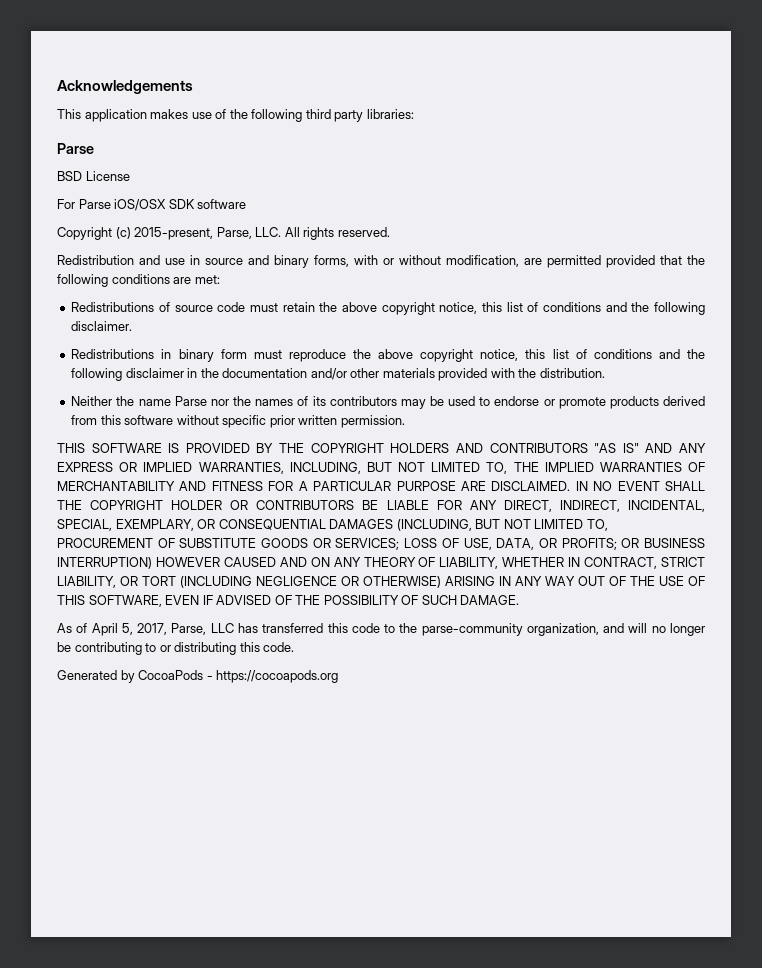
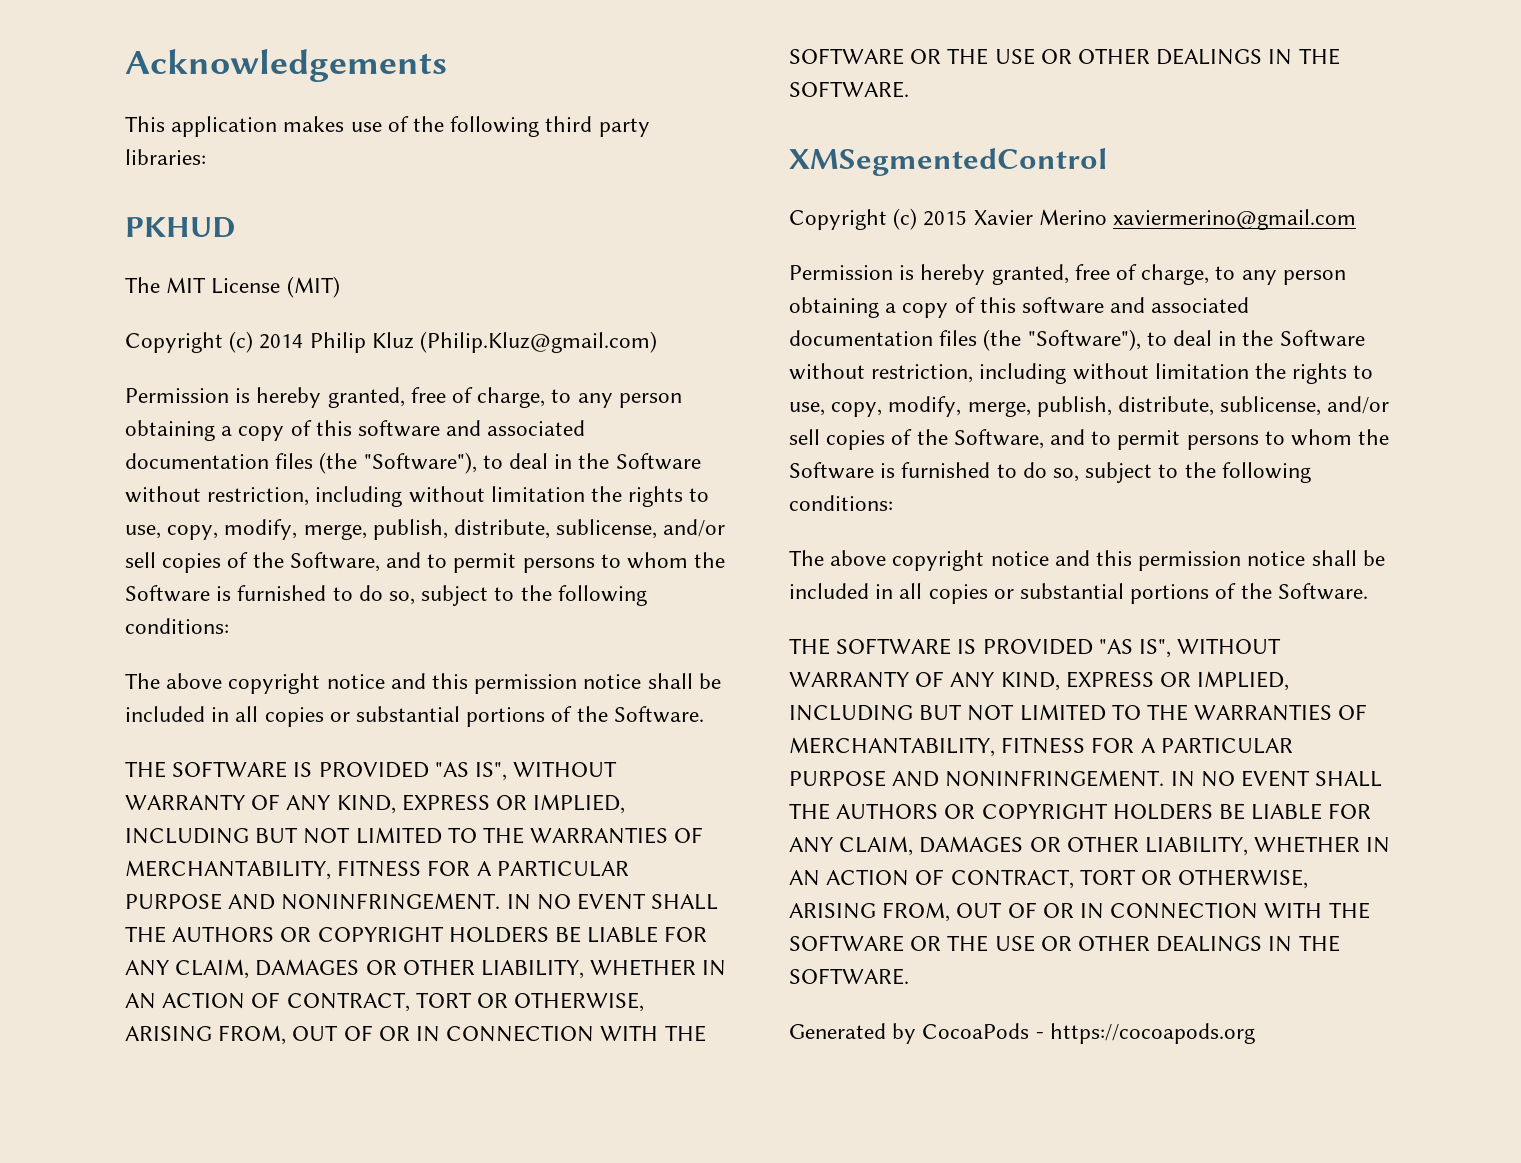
[57,143,94,154] [57,171,130,181] [57,199,247,211] [57,227,390,240] [57,255,705,268] [57,274,220,287] [71,302,706,315] [71,321,133,331] [71,349,706,362] [71,368,605,381] [71,396,705,409] [71,415,405,428] [57,443,707,453] [57,462,705,474] [57,481,705,491] [57,500,705,512] [57,519,608,531] [57,538,705,550] [57,557,705,569] [57,576,705,588] [57,595,520,607] [57,623,706,636] [57,642,295,655] Parse // BSD License // For Parse iOS/OSX SDK software // Copyright (c) 2015-present, Parse, LLC. All rights reserved. // Redistribution and use in source and binary forms, with or without modification, are permitted provided that the following conditions are met: // Redistributions of source code must retain the above copyright notice, this list of conditions and the following disclaimer. // Redistributions in binary form must reproduce the above copyright notice, this list of conditions and the following disclaimer in the documentation and/or other materials provided with the distribution. // Neither the name Parse nor the names of its contributors may be used to endorse or promote products derived from this software without specific prior written permission. // THIS SOFTWARE IS PROVIDED BY THE COPYRIGHT HOLDERS AND CONTRIBUTORS "AS IS" AND ANY EXPRESS OR IMPLIED WARRANTIES, INCLUDING, BUT NOT LIMITED TO, THE IMPLIED WARRANTIES OF MERCHANTABILITY AND FITNESS FOR A PARTICULAR PURPOSE ARE DISCLAIMED. IN NO EVENT SHALL THE COPYRIGHT HOLDER OR CONTRIBUTORS BE LIABLE FOR ANY DIRECT, INDIRECT, INCIDENTAL, SPECIAL, EXEMPLARY, OR CONSEQUENTIAL DAMAGES (INCLUDING, BUT NOT LIMITED TO, PROCUREMENT OF SUBSTITUTE GOODS OR SERVICES; LOSS OF USE, DATA, OR PROFITS; OR BUSINESS INTERRUPTION) HOWEVER CAUSED AND ON ANY THEORY OF LIABILITY, WHETHER IN CONTRACT, STRICT LIABILITY, OR TORT (INCLUDING NEGLIGENCE OR OTHERWISE) ARISING IN ANY WAY OUT OF THE USE OF THIS SOFTWARE, EVEN IF ADVISED OF THE POSSIBILITY OF SUCH DAMAGE. // As of April 5, 2017, Parse, LLC has transferred this code to the parse-community organization, and will no longer be contributing to or distributing this code. -> [125,217,236,238] [125,276,340,298] [125,331,658,353] [125,387,682,408] [125,420,586,441] [125,452,701,474] [125,486,710,507] [125,519,726,540] [125,552,726,573] [125,585,647,606] [125,618,229,634] [125,673,721,694] [125,706,704,727] [125,761,618,781] [125,794,626,814] [125,827,704,844] [125,860,629,880] [125,893,719,910] [125,926,708,943] [125,959,727,979] [125,992,645,1012] [125,1025,706,1045] [789,48,1340,65] [789,81,909,98] [789,148,1107,176] [789,208,1357,230] [789,264,1346,285] [789,297,1250,318] [789,329,1365,351] [789,363,1374,384] [789,396,1390,417] [789,429,1390,450] [789,462,1311,483] [789,495,893,511] [789,550,1385,571] [789,583,1368,604] [789,638,1282,658] [789,671,1290,691] [789,704,1368,721] [789,737,1293,757] [789,770,1383,787] [789,803,1372,820] [789,836,1391,856] [789,869,1309,889] [789,902,1370,922] [789,935,1340,952] [789,968,909,985] PKHUD // The MIT License (MIT) // Copyright (c) 2014 Philip Kluz (Philip.Kluz@gmail.com) // Permission is hereby granted, free of charge, to any person obtaining a copy of this software and associated documentation files (the "Software"), to deal in the Software without restriction, including without limitation the rights to use, copy, modify, merge, publish, distribute, sublicense, and/or sell copies of the Software, and to permit persons to whom the Software is furnished to do so, subject to the following conditions: // The above copyright notice and this permission notice shall be included in all copies or substantial portions of the Software. // THE SOFTWARE IS PROVIDED "AS IS", WITHOUT WARRANTY OF ANY KIND, EXPRESS OR IMPLIED, INCLUDING BUT NOT LIMITED TO THE WARRANTIES OF MERCHANTABILITY, FITNESS FOR A PARTICULAR PURPOSE AND NONINFRINGEMENT. IN NO EVENT SHALL THE AUTHORS OR COPYRIGHT HOLDERS BE LIABLE FOR ANY CLAIM, DAMAGES OR OTHER LIABILITY, WHETHER IN AN ACTION OF CONTRACT, TORT OR OTHERWISE, ARISING FROM, OUT OF OR IN CONNECTION WITH THE SOFTWARE OR THE USE OR OTHER DEALINGS IN THE SOFTWARE. // XMSegmentedControl // Copyright (c) 2015 Xavier Merino xaviermerino@gmail.com // Permission is hereby granted, free of charge, to any person obtaining a copy of this software and associated documentation files (the "Software"), to deal in the Software without restriction, including without limitation the rights to use, copy, modify, merge, publish, distribute, sublicense, and/or sell copies of the Software, and to permit persons to whom the Software is furnished to do so, subject to the following conditions: // The above copyright notice and this permission notice shall be included in all copies or substantial portions of the Software. // THE SOFTWARE IS PROVIDED "AS IS", WITHOUT WARRANTY OF ANY KIND, EXPRESS OR IMPLIED, INCLUDING BUT NOT LIMITED TO THE WARRANTIES OF MERCHANTABILITY, FITNESS FOR A PARTICULAR PURPOSE AND NONINFRINGEMENT. IN NO EVENT SHALL THE AUTHORS OR COPYRIGHT HOLDERS BE LIABLE FOR ANY CLAIM, DAMAGES OR OTHER LIABILITY, WHETHER IN AN ACTION OF CONTRACT, TORT OR OTHERWISE, ARISING FROM, OUT OF OR IN CONNECTION WITH THE SOFTWARE OR THE USE OR OTHER DEALINGS IN THE SOFTWARE.

